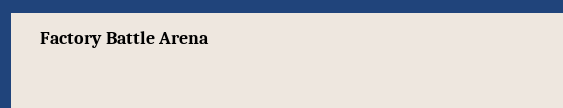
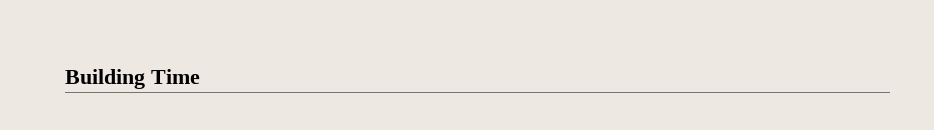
[40,31,210,48] Factory Battle Arena -> [65,69,200,89] Building Time

